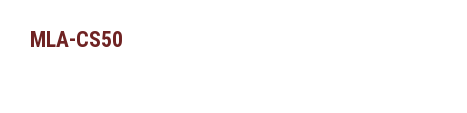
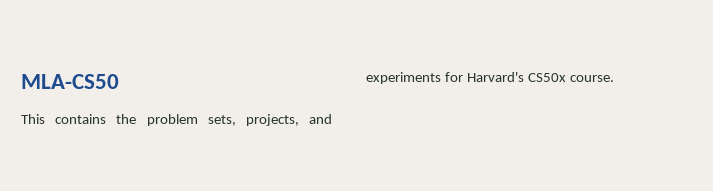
(123, 39) none -> [21,114,332,126] [366,72,614,84] // This contains the problem sets, projects, and experiments for Harvard's CS50x course.

